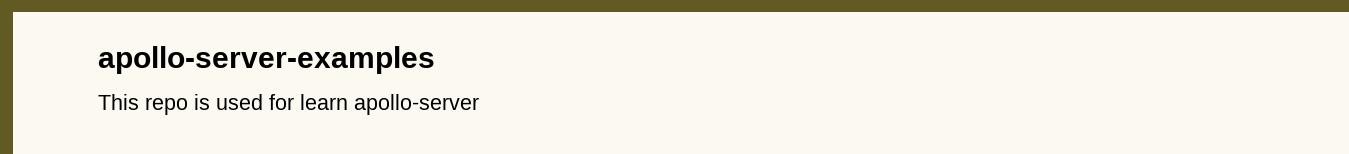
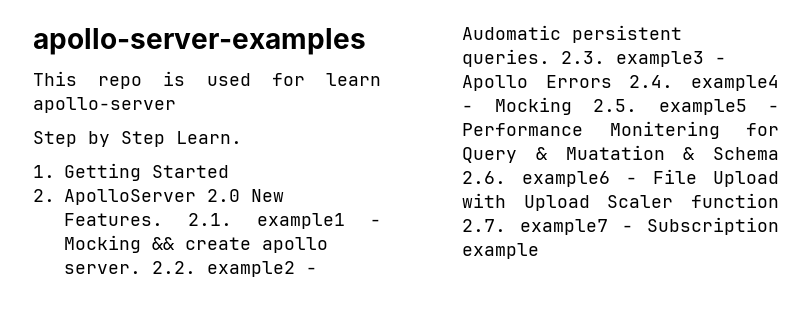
(479, 104) none -> [33,131,242,147] [33,163,229,181] [33,189,284,205] [64,213,381,229] [64,235,328,253] [64,261,317,277] [462,25,682,43] [462,49,726,67] [462,75,779,91] [462,97,779,115] [462,121,779,139] [462,145,779,163] [462,169,779,187] [462,193,779,211] [462,217,779,235] [462,243,539,259] // Step by Step Learn. // 1. Getting Started // 2. ApolloServer 2.0 New Features. 2.1. example1 - Mocking && create apollo server. 2.2. example2 - Audomatic persistent queries. 2.3. example3 - Apollo Errors 2.4. example4 - Mocking 2.5. example5 - Performance Monitering for Query & Muatation & Schema 2.6. example6 - File Upload with Upload Scaler function 2.7. example7 - Subscription example

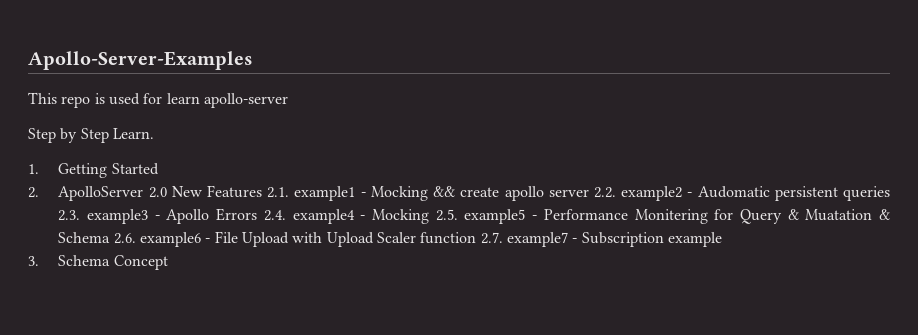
[33,28,366,55] apollo-server-examples -> [28,51,253,70] Apollo-Server-Examples
[64,213,163,226] Features. -> [207,185,263,198] Features
[64,264,141,274] server. -> [548,189,589,197] server
[462,49,550,67] queries. -> [843,186,890,201] queries
(539, 251) none -> [28,255,168,270] // 3. Schema Concept

